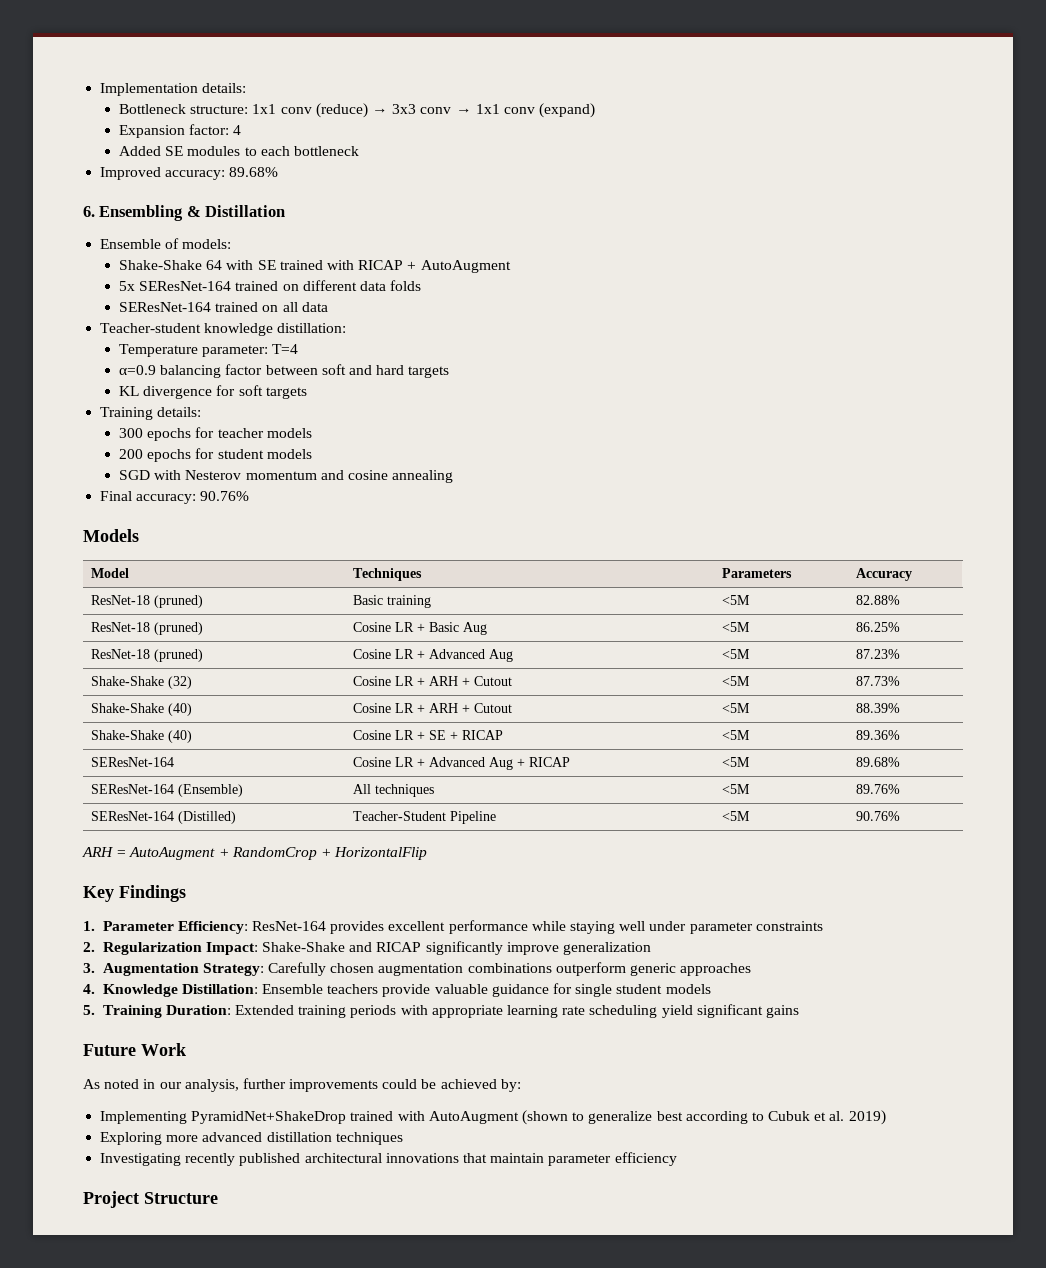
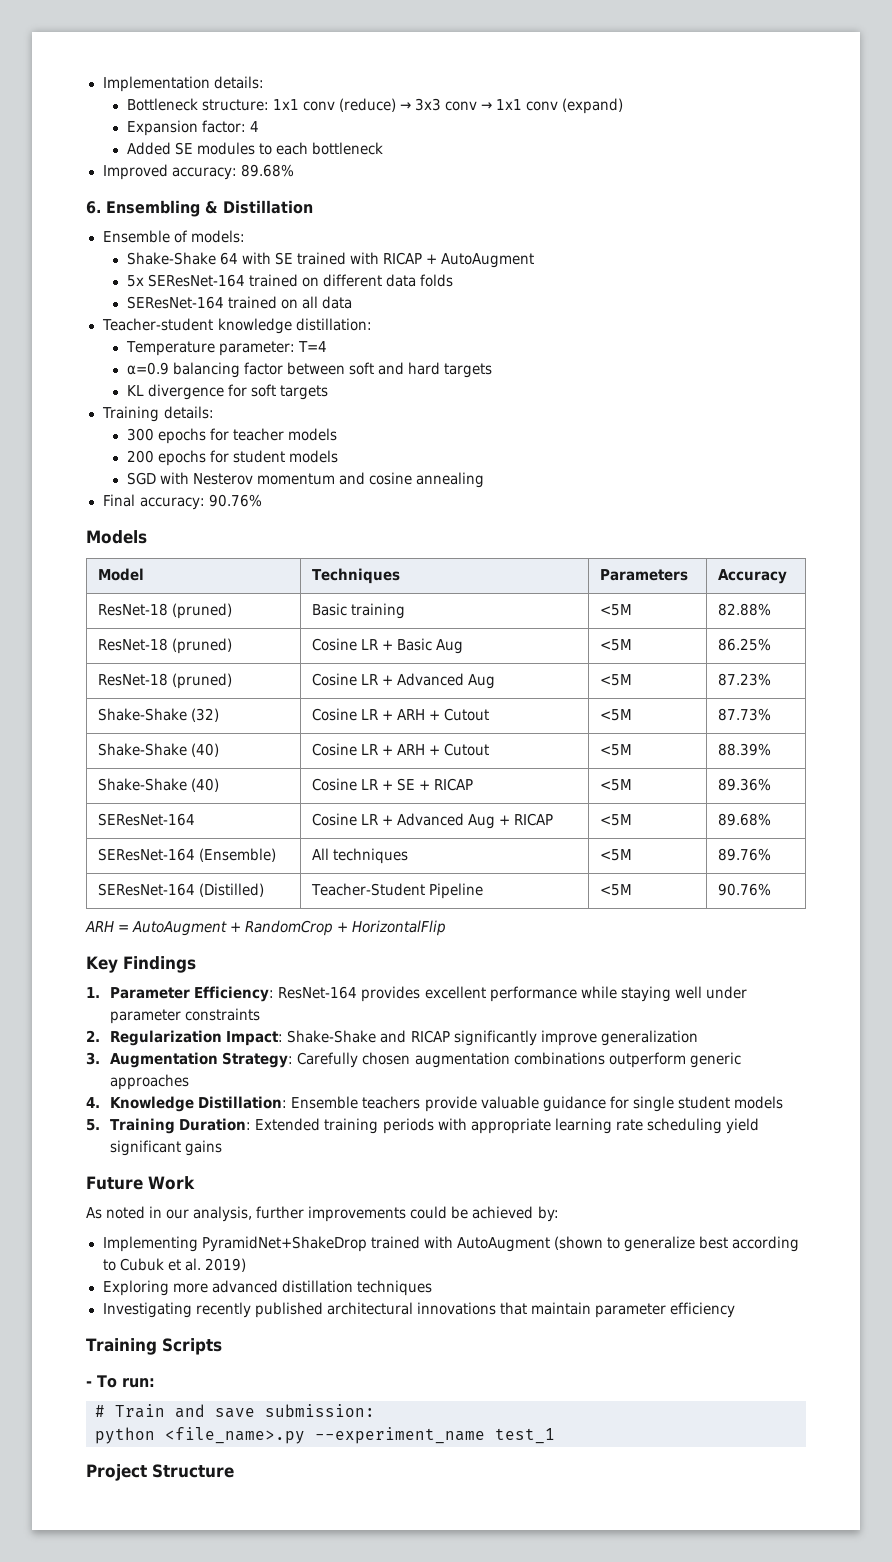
(677, 1159) none -> [86,1338,222,1355] [86,1375,155,1388] [95,1404,375,1418] [95,1427,555,1444] // Training Scripts // - To run: // # Train and save submission: // python <file_name>.py --experiment_name test_1

